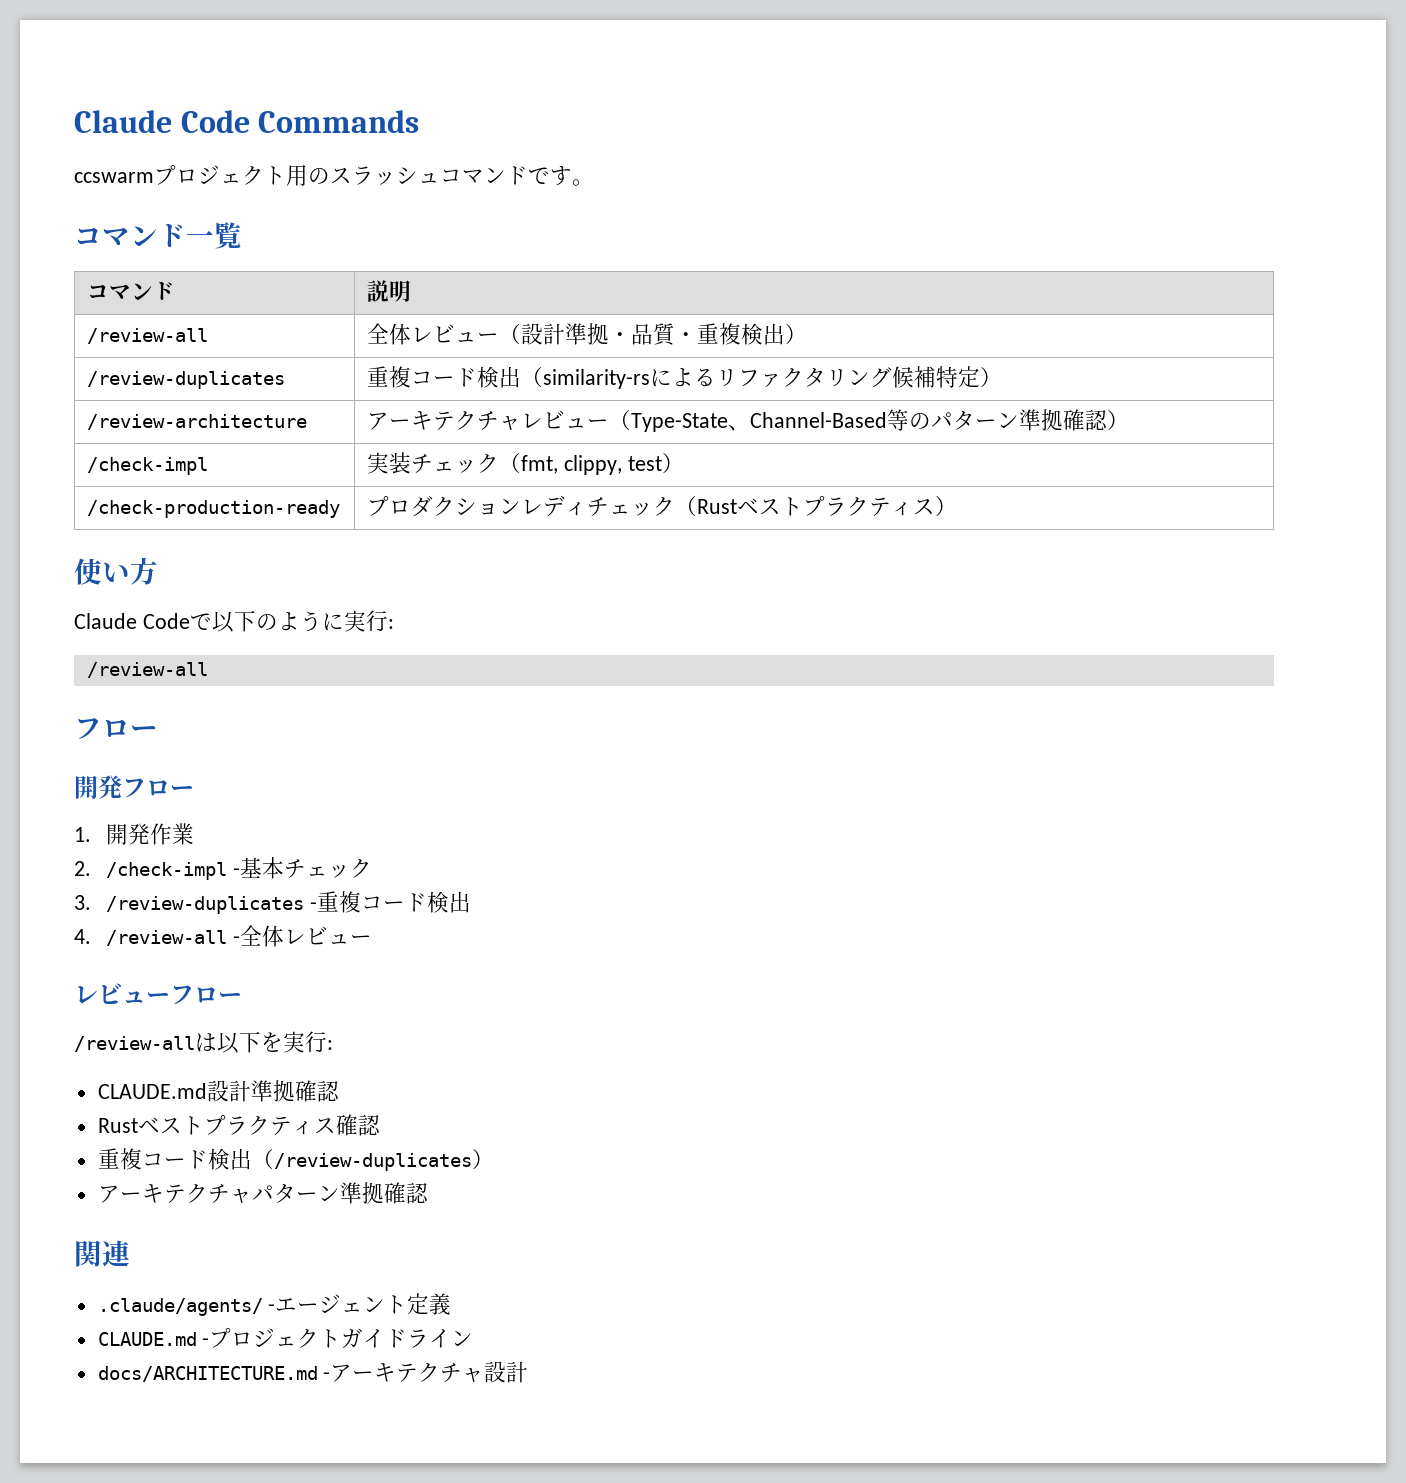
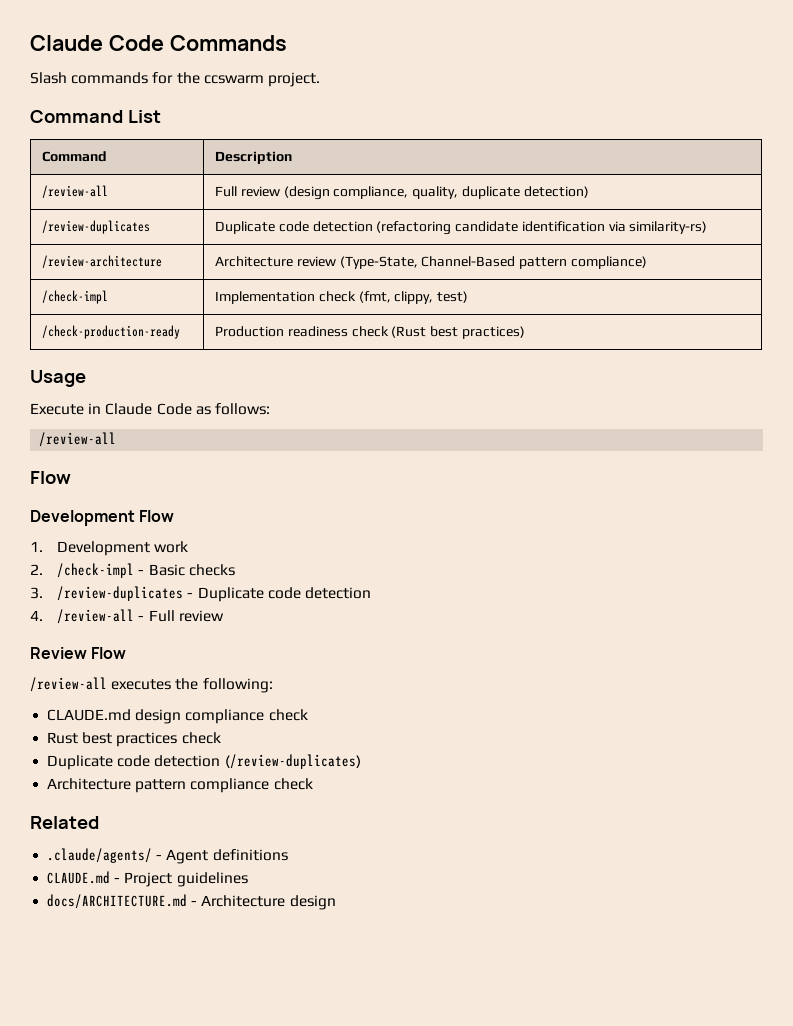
[74,165,594,186] [74,222,242,249] [87,282,176,301] [367,280,412,302] [87,328,209,344] [367,323,808,346] [87,371,286,389] [367,366,1003,389] [87,414,308,430] [367,409,1130,432] [87,457,209,475] [367,452,685,475] [87,500,341,518] [367,496,958,517] [74,557,158,585] [74,610,394,633] [86,662,208,678] [74,718,158,740] [74,775,194,799] ccswarmプロジェクト用のスラッシュコマンドです。 // コマンド一覧 // コマンド | 説明 // /review-all | 全体レビュー（設計準拠・品質・重複検出） // /review-duplicates | 重複コード検出（similarity-rsによるリファクタリング候補特定） // /review-architecture | アーキテクチャレビュー（Type-State、Channel-Based等のパターン準拠確認） // /check-impl | 実装チェック（fmt, clippy, test） // /check-production-ready | プロダクションレディチェック（Rustベストプラクティス） // 使い方 // Claude Codeで以下のように実行: // /review-all // フロー // 開発フロー -> [30,72,320,87] [30,110,161,123] [42,151,108,162] [215,151,293,164] [42,185,109,198] [215,186,589,200] [42,220,151,234] [215,221,708,235] [42,255,163,268] [215,256,647,269] [42,290,109,304] [215,291,469,304] [42,325,181,339] [215,326,525,339] [30,370,86,387] [30,403,270,415] [39,432,117,447] [30,471,71,484] [30,510,175,526] Slash commands for the ccswarm project. // Command List // Command | Description // /review-all | Full review (design compliance, quality, duplicate detection) // /review-duplicates | Duplicate code detection (refactoring candidate identification via similarity-rs) // /review-architecture | Architecture review (Type-State, Channel-Based pattern compliance) // /check-impl | Implementation check (fmt, clippy, test) // /check-production-ready | Production readiness check (Rust best practices) // Usage // Execute in Claude Code as follows: // /review-all // Flow // Development Flow
[106,823,195,845] 開発作業 -> [57,541,189,556] Development work
[239,857,372,879] 基本チェック -> [148,564,235,576] Basic checks
[316,891,471,913] 重複コード検出 -> [197,587,371,602] Duplicate code detection
[239,925,372,947] [74,983,242,1005] [74,1031,333,1054] [97,1080,340,1102] [97,1114,381,1136] [97,1148,494,1171] [97,1182,429,1204] [74,1240,130,1267] [97,1293,452,1316] [97,1328,474,1348] [97,1361,529,1383] 全体レビュー // レビューフロー // /review-allは以下を実行: // CLAUDE.md設計準拠確認 // Rustベストプラクティス確認 // 重複コード検出（/review-duplicates） // アーキテクチャパターン準拠確認 // 関連 // .claude/agents/ -エージェント定義 // CLAUDE.md -プロジェクトガイドライン // docs/ARCHITECTURE.md -アーキテクチャ設計 -> [148,610,224,622] [30,647,127,659] [30,677,273,693] [47,709,308,724] [47,732,221,747] [47,754,361,770] [47,778,313,793] [30,816,99,829] [47,848,288,864] [47,871,248,887] [47,894,336,910] Full review // Review Flow // /review-all executes the following: // CLAUDE.md design compliance check // Rust best practices check // Duplicate code detection (/review-duplicates) // Architecture pattern compliance check // Related // .claude/agents/ - Agent definitions // CLAUDE.md - Project guidelines // docs/ARCHITECTURE.md - Architecture design

